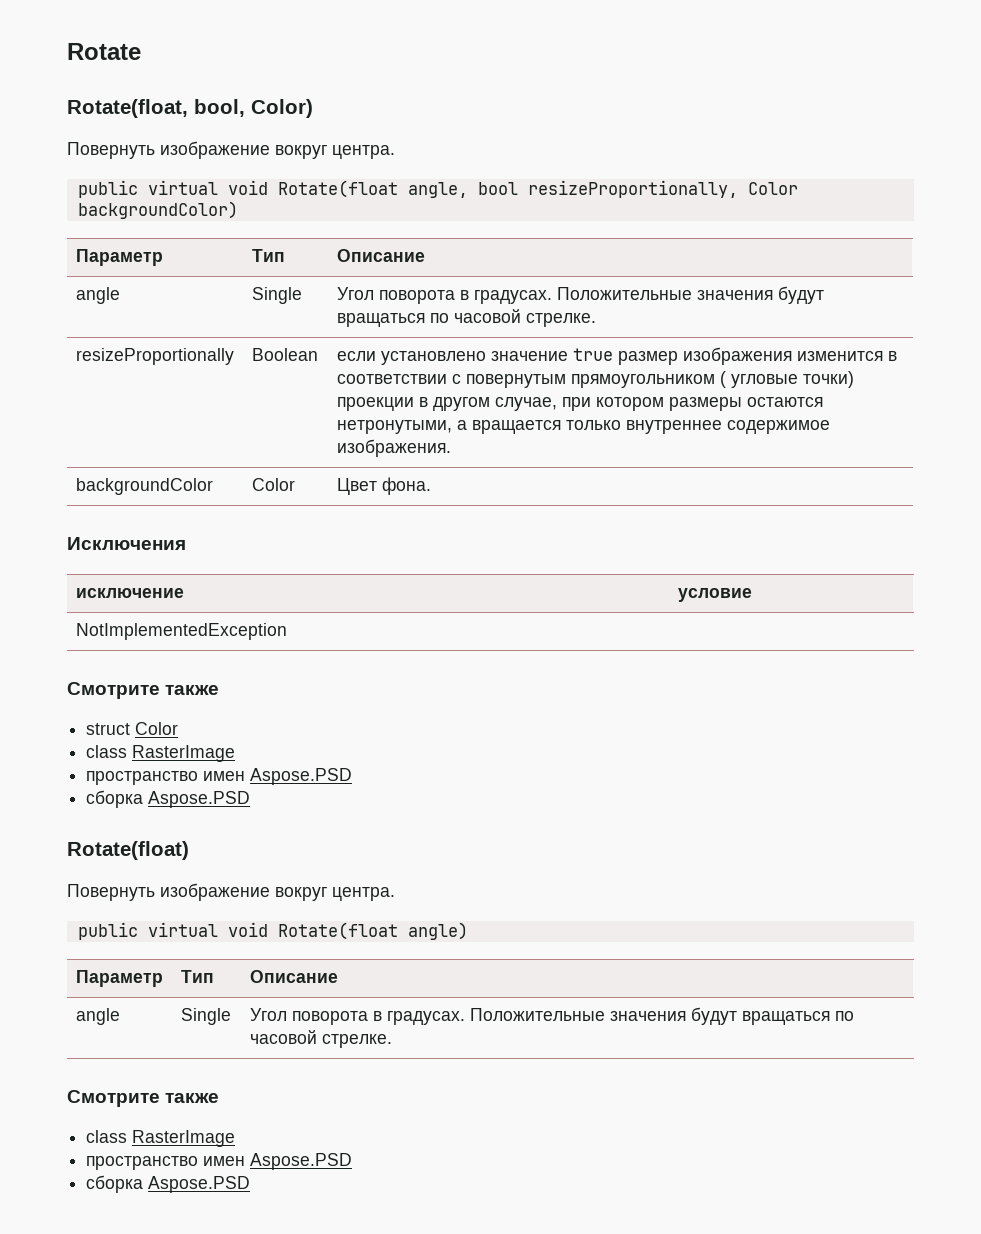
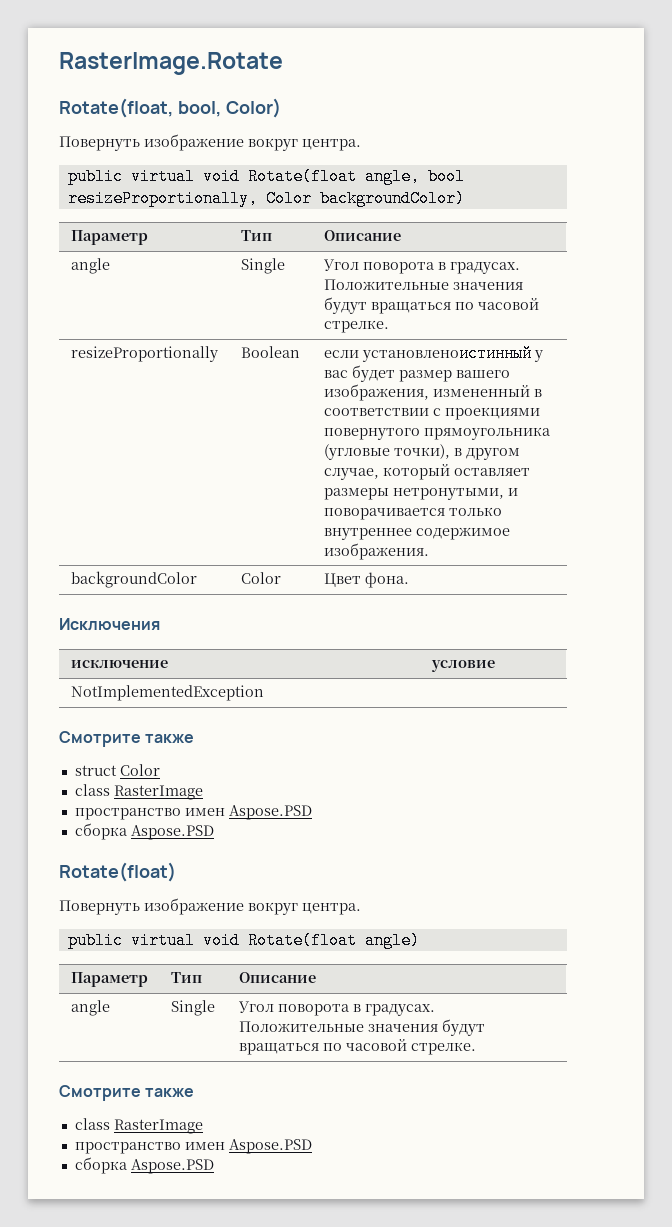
[67,43,141,60] Rotate -> [59,52,283,75] RasterImage.Rotate
[380,347,897,365] [336,371,854,388] [336,397,823,411] [336,420,561,434] установлено значение true размер изображения изменится в соответствии с повернутым прямоугольником ( угловые точки) проекции в другом случае, при котором размеры остаются нетронутыми, а вращается -> [361,346,543,362] [323,365,510,382] [323,384,542,401] [323,407,540,420] [323,427,550,440] [323,444,520,460] [323,464,530,480] [323,488,518,500] [323,508,445,520] установленоистинный у вас будет размер вашего изображения, измененный в соответствии с проекциями повернутого прямоугольника (угловые точки), в другом случае, который оставляет размеры нетронутыми, и поворачивается

